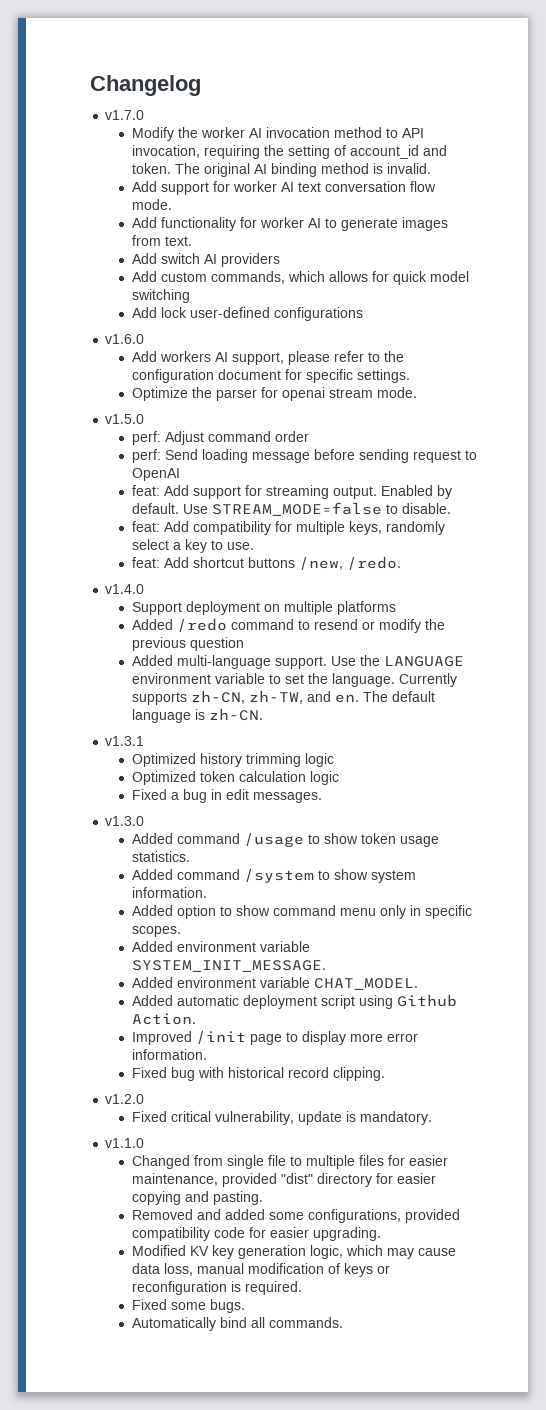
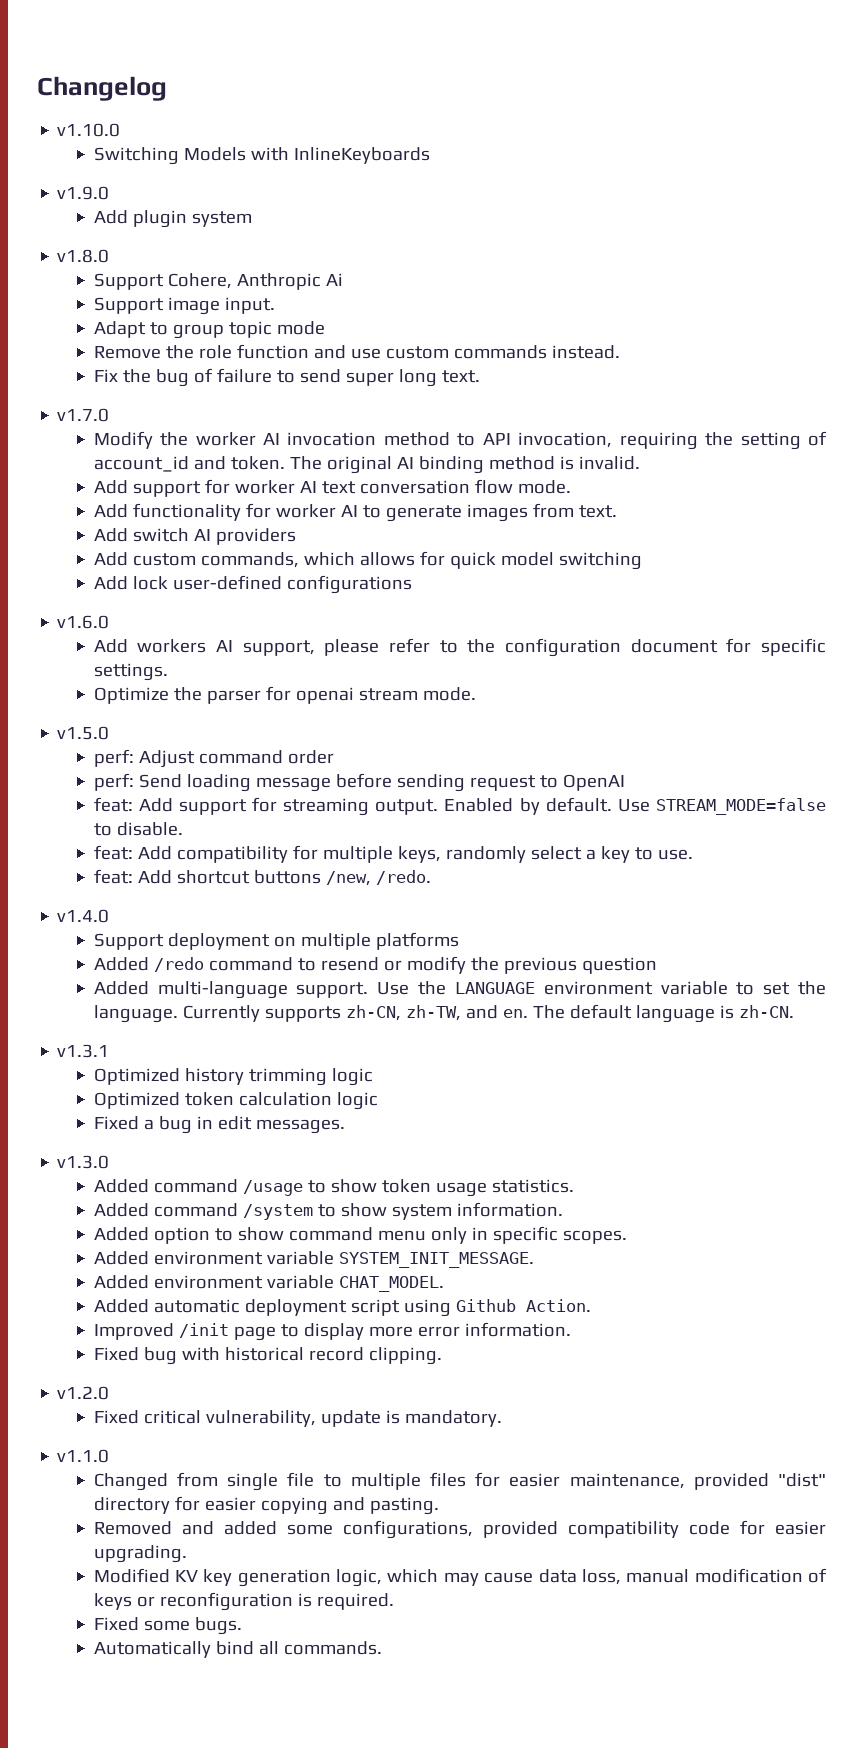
(201, 85) none -> [57,123,121,137] [93,147,430,165] [57,186,110,200] [93,210,252,228] [57,249,110,263] [93,273,343,290] [93,297,275,315] [93,321,325,339] [93,344,620,359] [93,368,480,387] // v1.10.0 // Switching Models with InlineKeyboards // v1.9.0 // Add plugin system // v1.8.0 // Support Cohere, Anthropic Ai // Support image input. // Adapt to group topic mode // Remove the role function and use custom commands instead. // Fix the bug of failure to send super long text.

